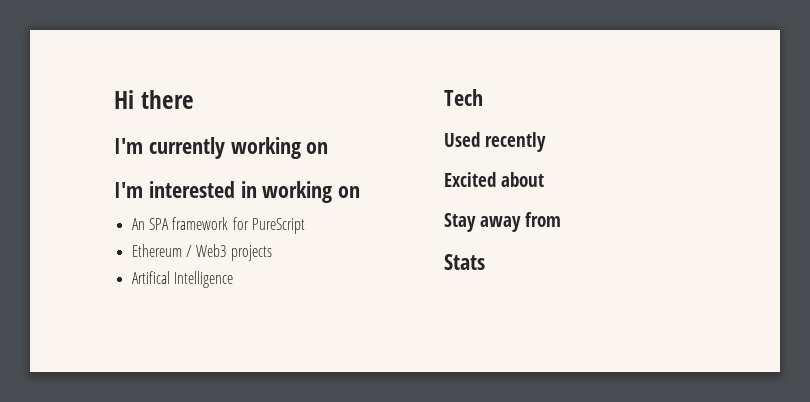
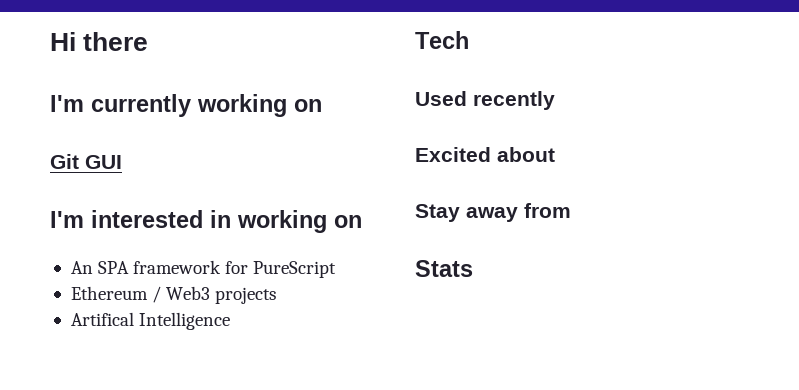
(329, 148) none -> [50,154,122,169] // Git GUI

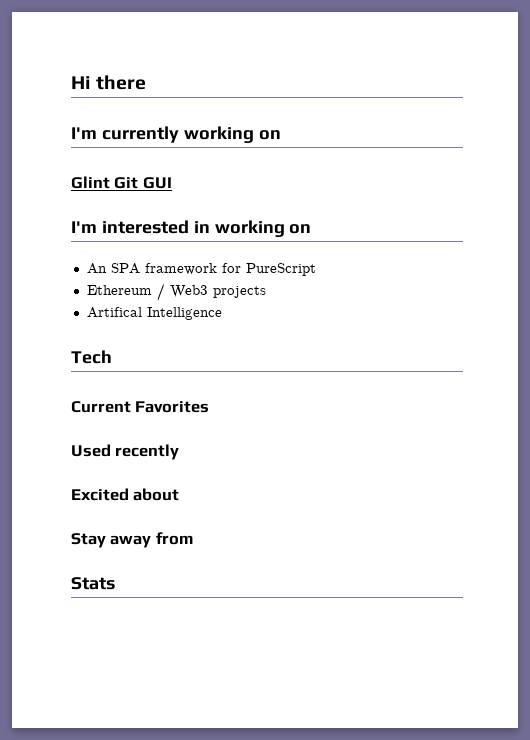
(322, 105) none -> [71,176,110,189] Glint
(469, 40) none -> [71,401,210,413] // Current Favorites

